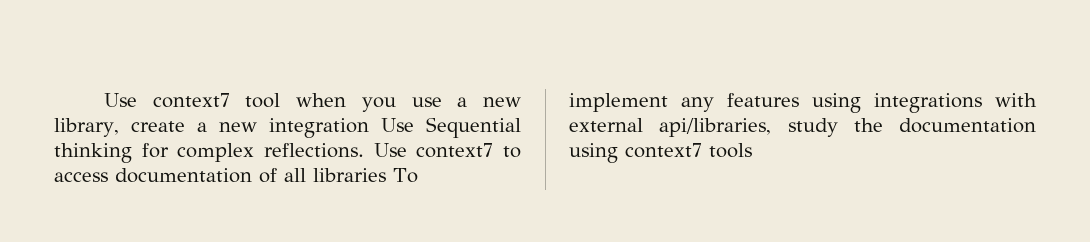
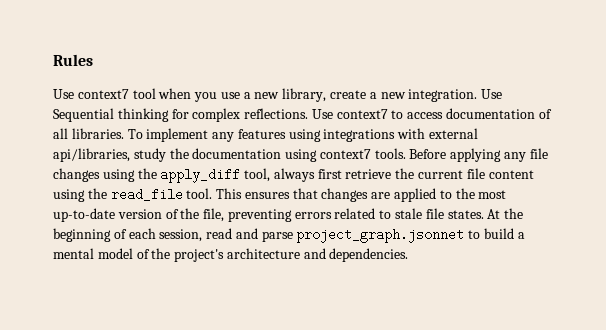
(104, 100) none -> [53,54,93,66] Rules //
[268,118,369,138] integration -> [408,89,478,102] integration.
[313,168,386,182] libraries -> [71,128,124,139] libraries.
[709,143,752,158] tools -> [374,148,548,162] [53,168,534,183] [53,188,507,202] [53,208,524,222] [53,228,525,243] [53,248,409,262] tools. Before applying any file changes using the apply_diff tool, always first retrieve the current file content using the read_file tool. This ensures that changes are applied to the most up-to-date version of the file, preventing errors related to stale file states. At the beginning of each session, read and parse project_graph.jsonnet to build a mental model of the project's architecture and dependencies.

